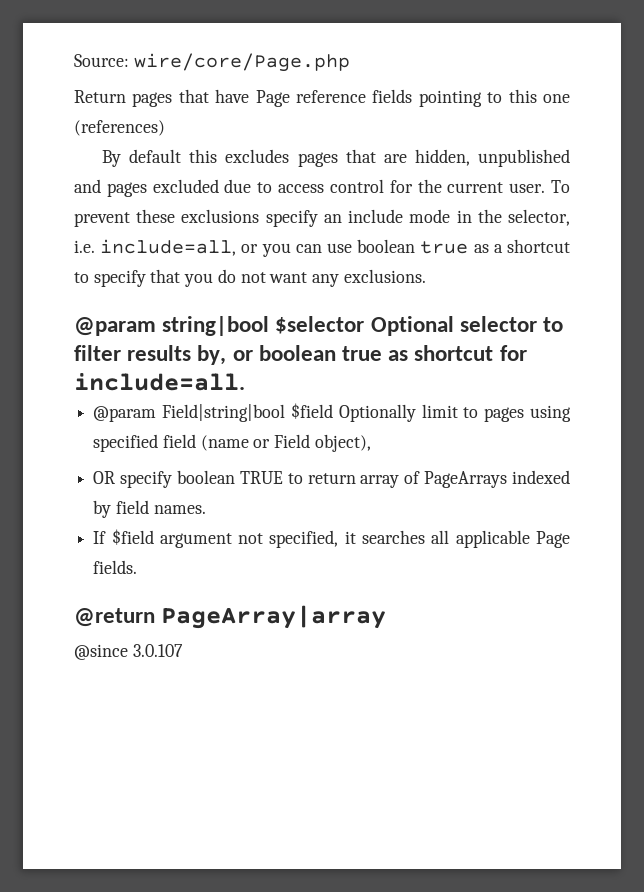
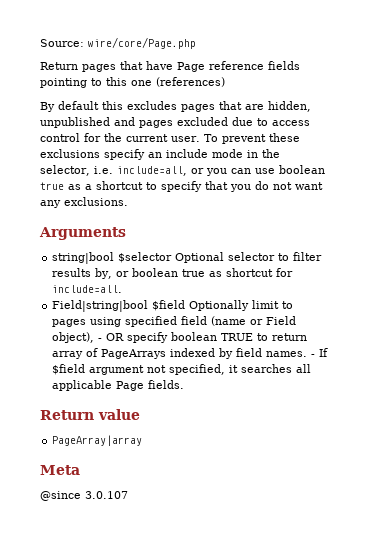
[74,317,156,336] @param -> [39,227,126,240] Arguments //
[93,406,157,422] @param -> (123, 289) none
(371, 443) // -> [98,338,103,341] -
(206, 509) // -> [311,354,316,357] -
[74,608,155,627] @return -> [40,409,140,420] Return value //
(387, 617) none -> [40,465,80,475] // Meta

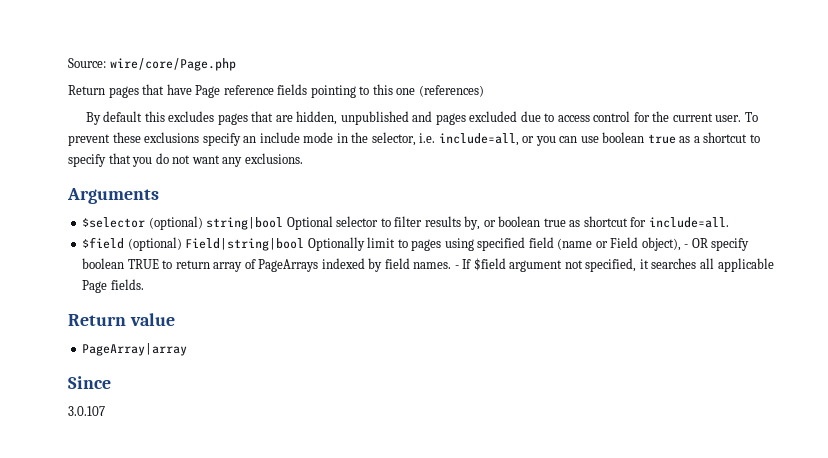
[52,252,173,264] string|bool $selector -> [82,216,284,230] $selector (optional) string|bool
[52,300,186,312] Field|string|bool $field -> [82,237,305,251] $field (optional) Field|string|bool
[40,465,80,475] [40,491,81,501] Meta // @since -> [68,376,111,389] Since //

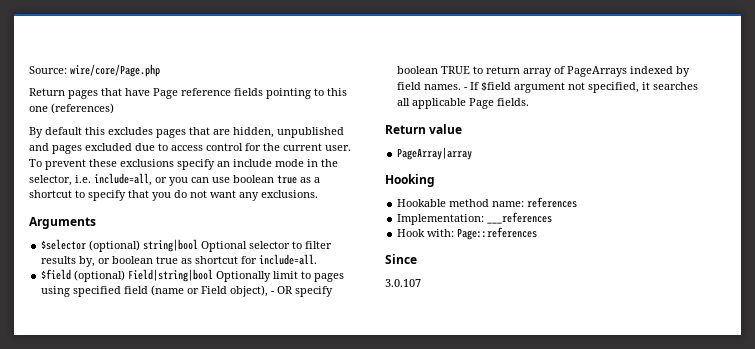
(188, 349) none -> [385,174,435,187] [397,197,578,208] [397,212,553,225] [397,227,538,240] // Hooking // Hookable method name: references // Implementation: ___references // Hook with: Page::references

